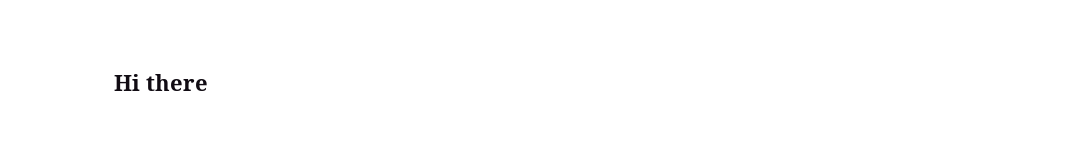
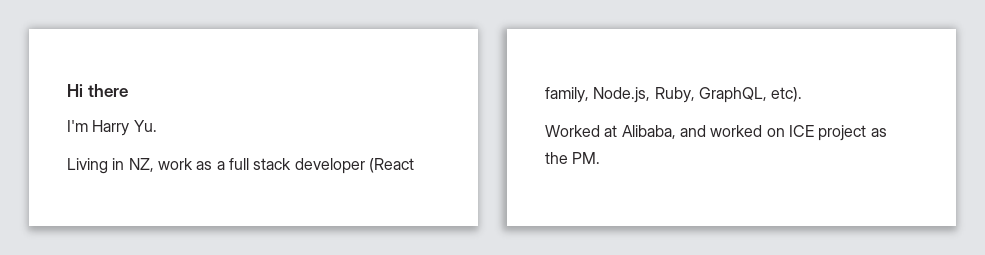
(208, 82) none -> [67,120,157,136] [67,158,414,174] [545,87,803,103] [545,125,887,141] [545,152,601,164] // I'm Harry Yu. // Living in NZ, work as a full stack developer (React family, Node.js, Ruby, GraphQL, etc). // Worked at Alibaba, and worked on ICE project as the PM.

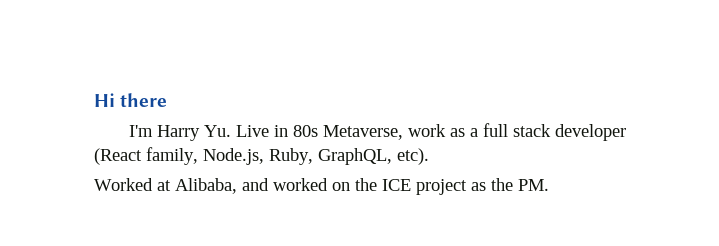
[67,158,154,174] // Living in NZ, -> [235,125,403,140] Live in 80s Metaverse,
(785, 132) none -> [355,178,377,191] the

